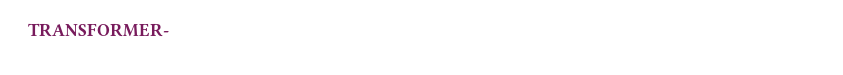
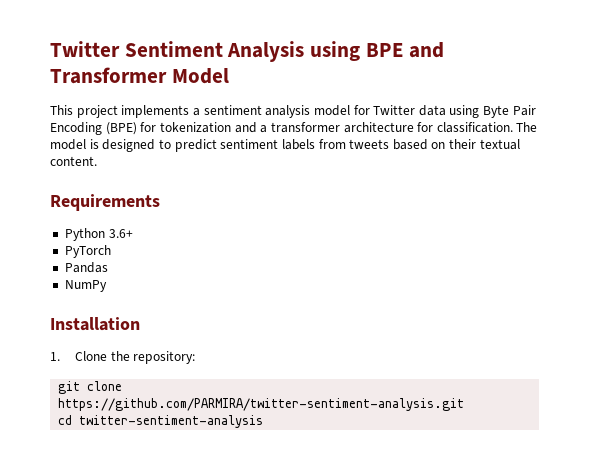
[28,23,169,37] TRANSFORMER- -> [50,41,445,62] [50,67,229,84] [50,105,536,118] [50,122,538,135] [50,139,520,152] [50,156,97,166] [50,194,160,211] [64,228,133,241] [64,245,111,258] [64,262,108,273] [64,280,107,292] [50,317,140,331] [50,351,196,364] [58,381,123,394] [58,398,465,411] [58,415,264,428] Twitter Sentiment Analysis using BPE and Transformer Model // This project implements a sentiment analysis model for Twitter data using Byte Pair Encoding (BPE) for tokenization and a transformer architecture for classification. The model is designed to predict sentiment labels from tweets based on their textual content. // Requirements // Python 3.6+ // PyTorch // Pandas // NumPy // Installation // 1. Clone the repository: // git clone https://github.com/PARMIRA/twitter-sentiment-analysis.git // cd twitter-sentiment-analysis

